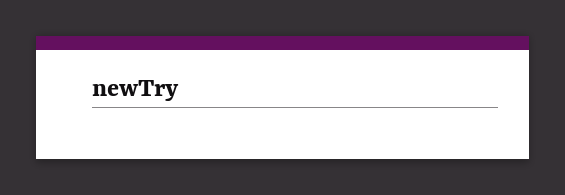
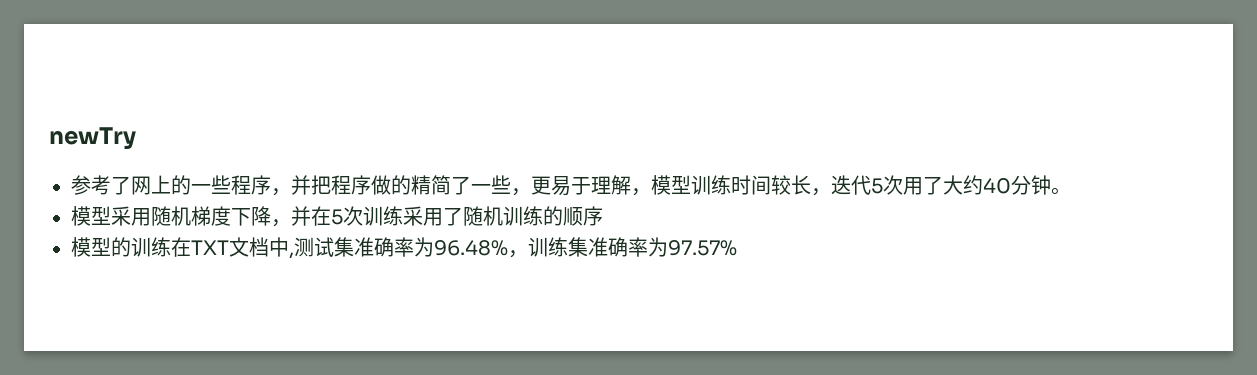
(179, 90) none -> [71,175,1071,196] [71,206,603,227] [71,237,737,259] // 参考了网上的一些程序，并把程序做的精简了一些，更易于理解，模型训练时间较长，迭代5次用了大约40分钟。 // 模型采用随机梯度下降，并在5次训练采用了随机训练的顺序 // 模型的训练在TXT文档中,测试集准确率为96.48%，训练集准确率为97.57%

